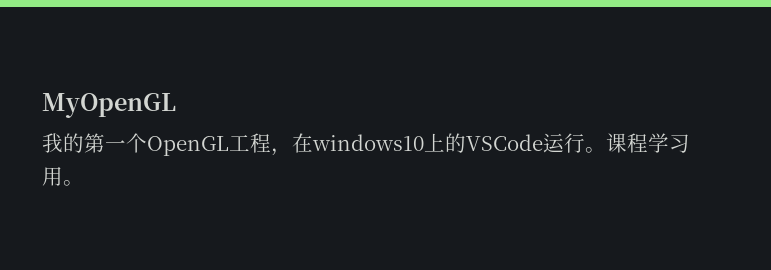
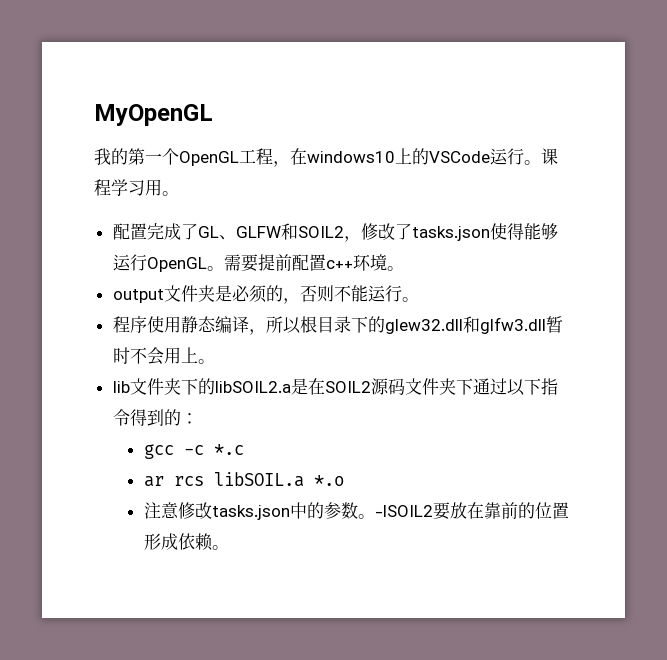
(84, 183) none -> [112,223,558,242] [112,254,404,272] [112,285,419,304] [112,316,563,335] [112,347,215,365] [112,378,558,396] [112,409,198,426] [143,444,244,459] [143,472,344,487] [143,502,569,520] [143,533,229,551] // 配置完成了GL、GLFW和SOIL2，修改了tasks.json使得能够运行OpenGL。需要提前配置c++环境。 // output文件夹是必须的，否则不能运行。 // 程序使用静态编译，所以根目录下的glew32.dll和glfw3.dll暂时不会用上。 // lib文件夹下的libSOIL2.a是在SOIL2源码文件夹下通过以下指令得到的： // gcc -c *.c // ar rcs libSOIL.a *.o // 注意修改tasks.json中的参数。-lSOIL2要放在靠前的位置形成依赖。

